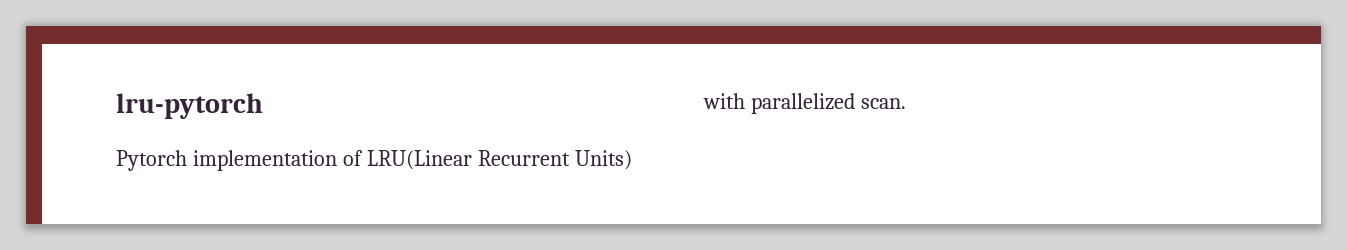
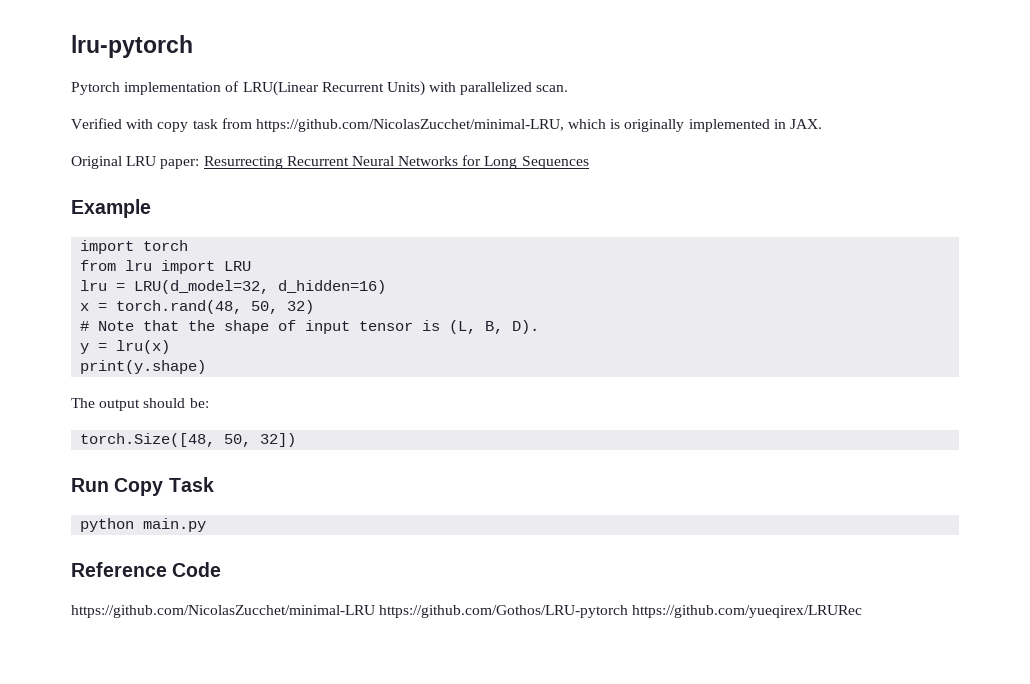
(906, 103) none -> [71,118,823,132] [71,155,589,169] [71,199,151,218] [80,240,189,254] [80,260,252,274] [80,280,387,294] [80,300,315,314] [80,320,540,334] [80,340,171,354] [80,360,207,374] [71,398,209,411] [80,433,297,447] [71,477,214,496] [80,518,207,532] [71,562,222,577] [71,605,863,618] // Verified with copy task from https://github.com/NicolasZucchet/minimal-LRU, which is originally implemented in JAX. // Original LRU paper: Resurrecting Recurrent Neural Networks for Long Sequences // Example // import torch // from lru import LRU // lru = LRU(d_model=32, d_hidden=16) // x = torch.rand(48, 50, 32) // # Note that the shape of input tensor is (L, B, D). // y = lru(x) // print(y.shape) // The output should be: // torch.Size([48, 50, 32]) // Run Copy Task // python main.py // Reference Code // https://github.com/NicolasZucchet/minimal-LRU https://github.com/Gothos/LRU-pytorch https://github.com/yueqirex/LRURec

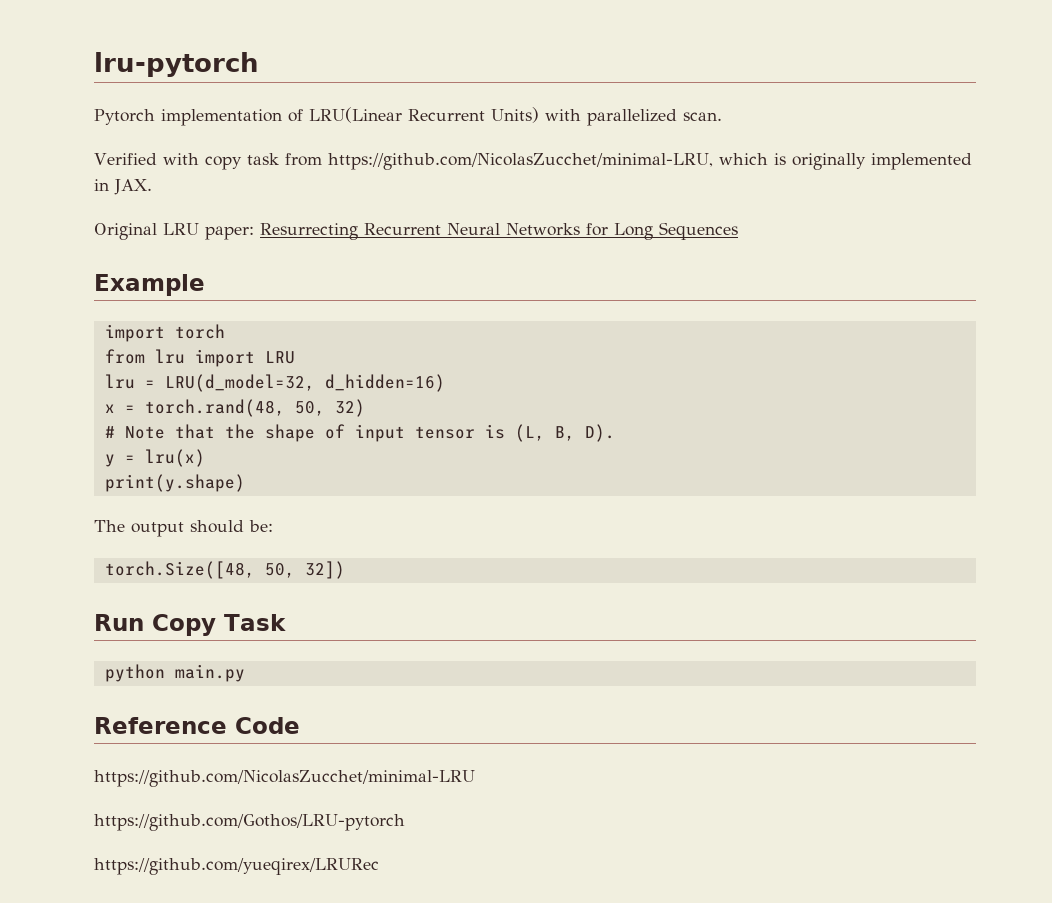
(375, 611) none -> (475, 778) //
(629, 611) none -> (405, 822) //

